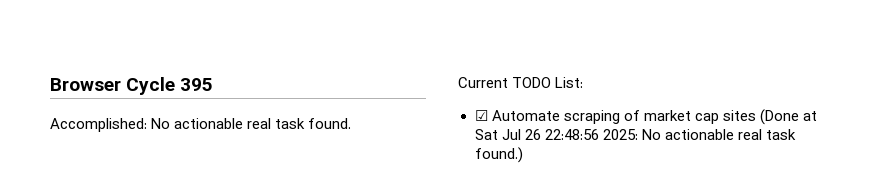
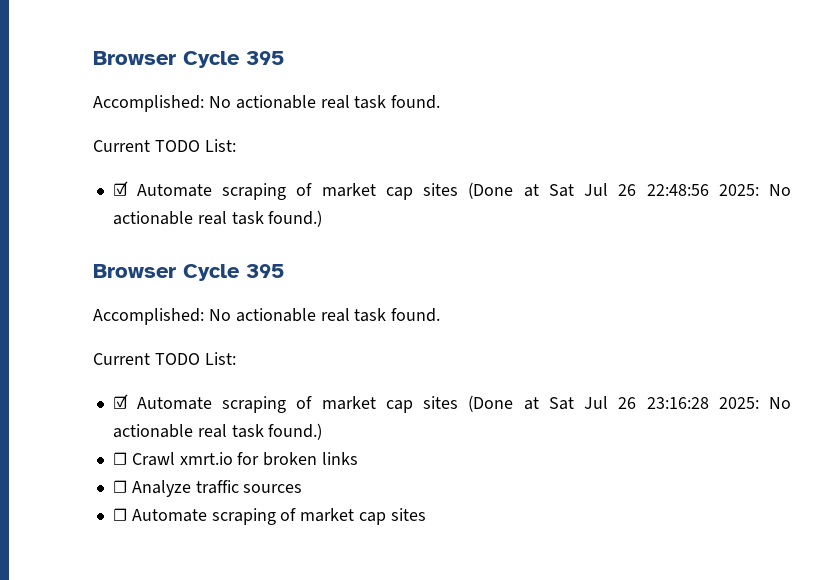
(523, 155) none -> [93,264,284,281] [93,308,441,325] [93,352,236,365] [112,394,791,413] [112,423,323,440] [112,452,359,466] [112,480,303,497] [112,508,426,525] // Browser Cycle 395 // Accomplished: No actionable real task found. // Current TODO List: // ☑ Automate scraping of market cap sites (Done at Sat Jul 26 23:16:28 2025: No actionable real task found.) // ☐ Crawl xmrt.io for broken links // ☐ Analyze traffic sources // ☐ Automate scraping of market cap sites

